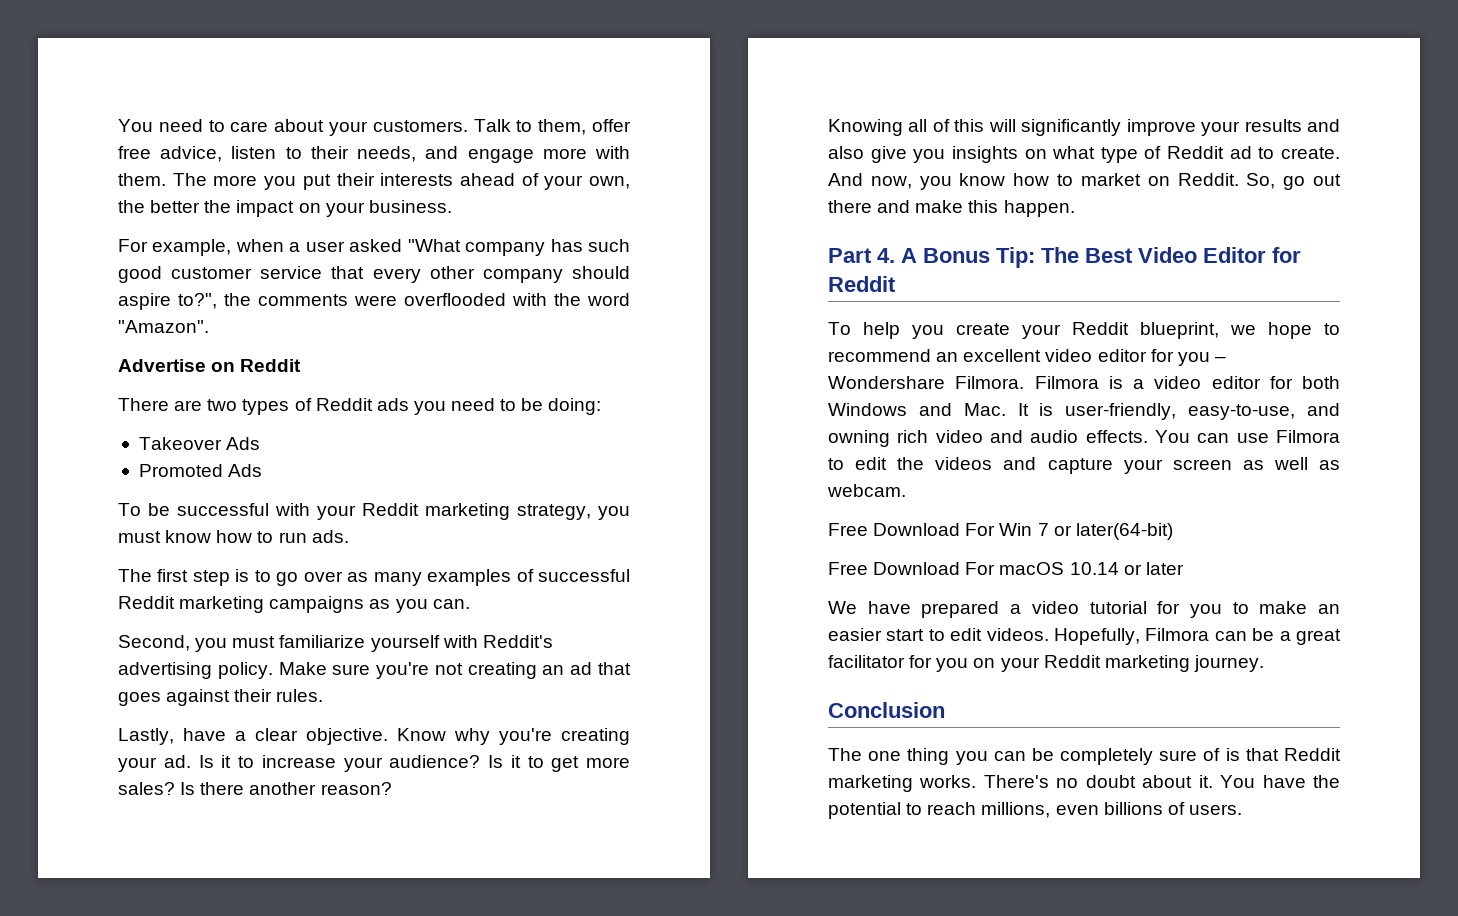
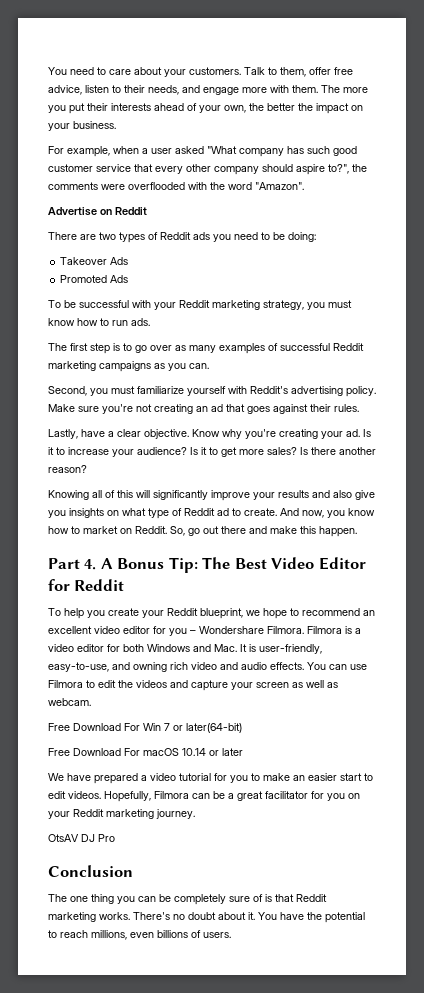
(1264, 663) none -> [48,834,115,842] // OtsAV DJ Pro

